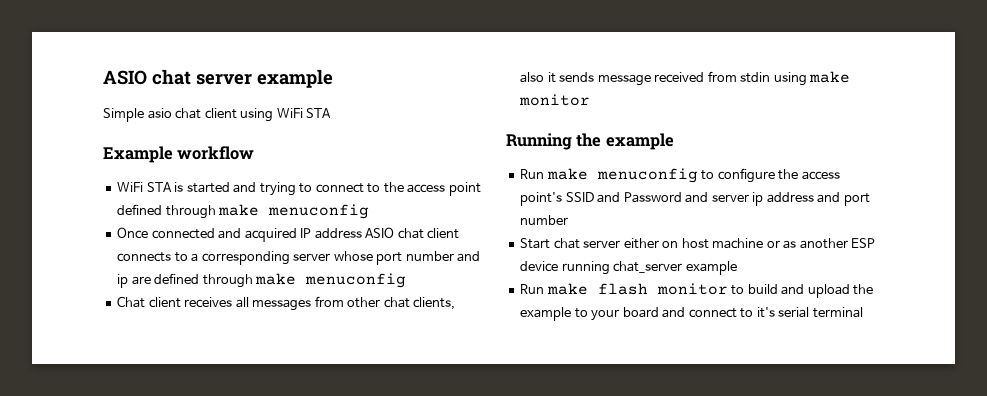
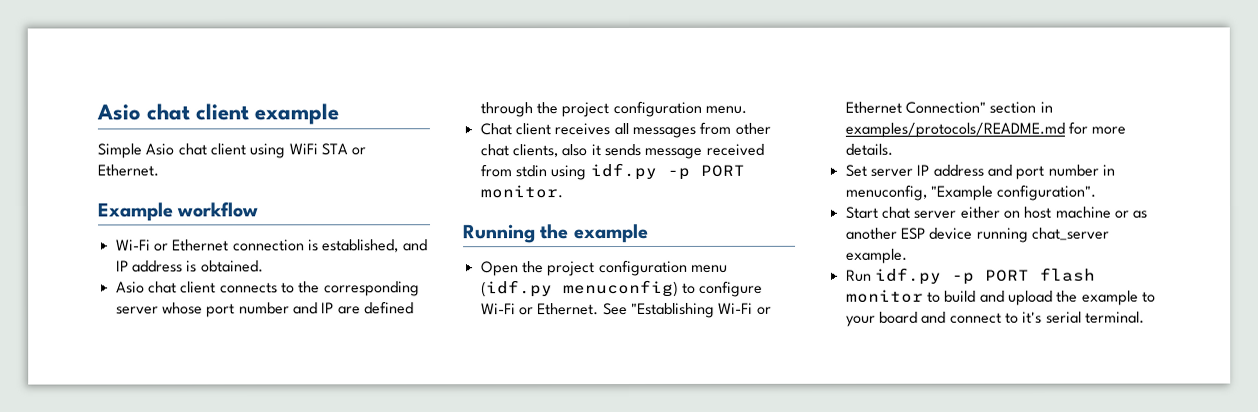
[103,69,252,85] ASIO chat server -> [96,103,250,121] Asio chat client
[147,108,172,119] asio -> [145,143,175,156] Asio
(332, 113) none -> [351,147,367,156] [97,164,159,177] or Ethernet.
[117,182,481,196] [117,204,370,219] [117,227,395,242] WiFi STA is started and trying to connect to the access point defined through make menuconfig // Once connected and acquired IP address ASIO -> [115,239,428,253] [115,260,264,273] [115,281,145,294] Wi-Fi or Ethernet connection is established, and IP address is obtained. // Asio
[191,253,199,262] a -> [298,281,321,294] the
[117,274,129,288] ip -> [321,302,335,314] IP
[255,273,407,288] make menuconfig -> [535,100,747,118] the project configuration menu.
[809,71,851,83] [519,94,591,106] make monitor -> [589,162,745,181] [479,185,563,199] idf.py -p PORT monitor.
[520,168,840,183] [520,192,764,206] Run make menuconfig to configure the access point's SSID and Password and server ip -> [480,259,728,277] [480,279,764,298] [480,302,772,318] [844,101,1053,114] [844,121,1127,138] [844,143,893,156] [844,164,930,177] Open the project configuration menu (idf.py menuconfig) to configure Wi-Fi or Ethernet. See "Establishing Wi-Fi or Ethernet Connection" section in examples/protocols/README.md for more details. // Set server IP
(569, 220) none -> [1101,164,1115,176] [844,184,1097,201] in menuconfig, "Example configuration".
[685,261,737,275] [520,283,588,295] example // Run make -> [845,248,908,264] [845,267,1030,285] example. // Run idf.py -p PORT
[812,307,863,318] terminal -> [1084,311,1145,324] terminal.

